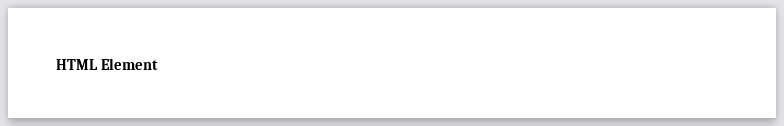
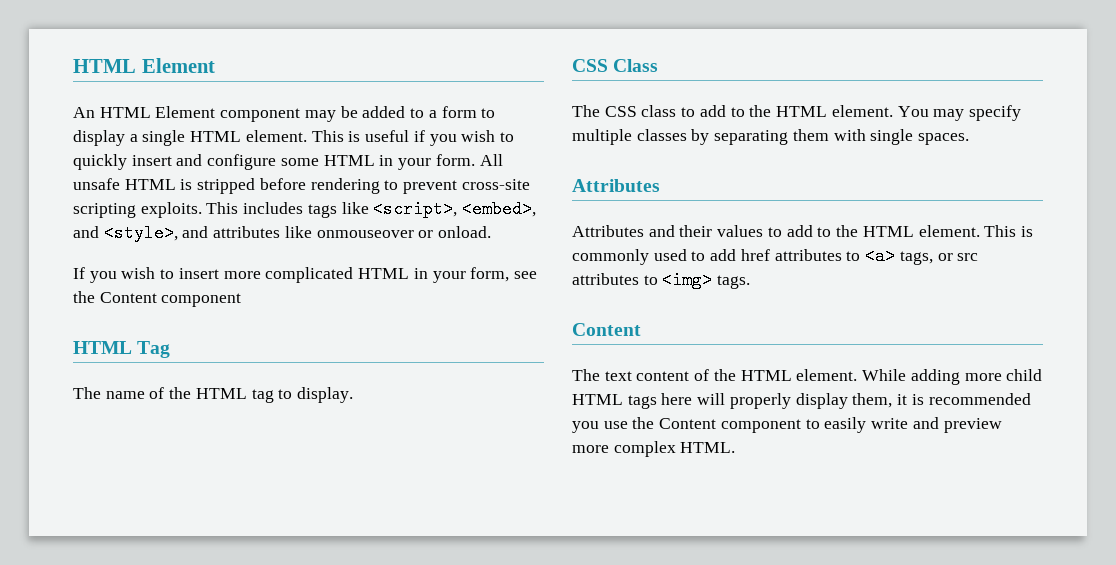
[56,58,159,70] HTML Element -> [73,58,215,73] [73,106,496,122] [73,130,514,146] [73,154,503,170] [73,178,530,194] [73,200,537,218] [73,224,492,242] [73,267,537,283] [73,291,242,307] [73,341,171,358] [73,387,354,403] [572,59,659,72] [572,105,1021,121] [572,129,970,145] [572,179,660,192] [572,225,1033,237] [572,247,979,265] [572,271,751,289] [572,323,641,336] [572,369,1043,385] [572,393,1031,409] [572,417,1002,433] [572,441,736,457] HTML Element // An HTML Element component may be added to a form to display a single HTML element. This is useful if you wish to quickly insert and configure some HTML in your form. All unsafe HTML is stripped before rendering to prevent cross-site scripting exploits. This includes tags like <script>, <embed>, and <style>, and attributes like onmouseover or onload. // If you wish to insert more complicated HTML in your form, see the Content component // HTML Tag // The name of the HTML tag to display. // CSS Class // The CSS class to add to the HTML element. You may specify multiple classes by separating them with single spaces. // Attributes // Attributes and their values to add to the HTML element. This is commonly used to add href attributes to <a> tags, or src attributes to <img> tags. // Content // The text content of the HTML element. While adding more child HTML tags here will properly display them, it is recommended you use the Content component to easily write and preview more complex HTML.

